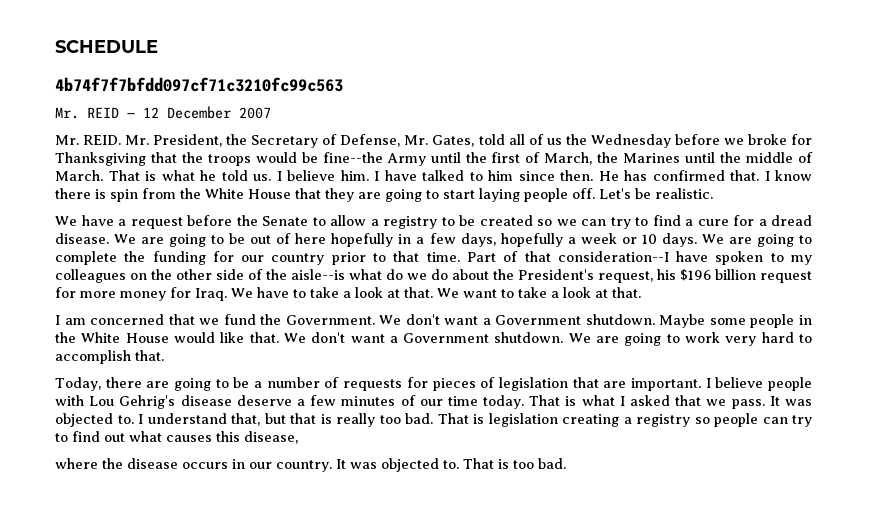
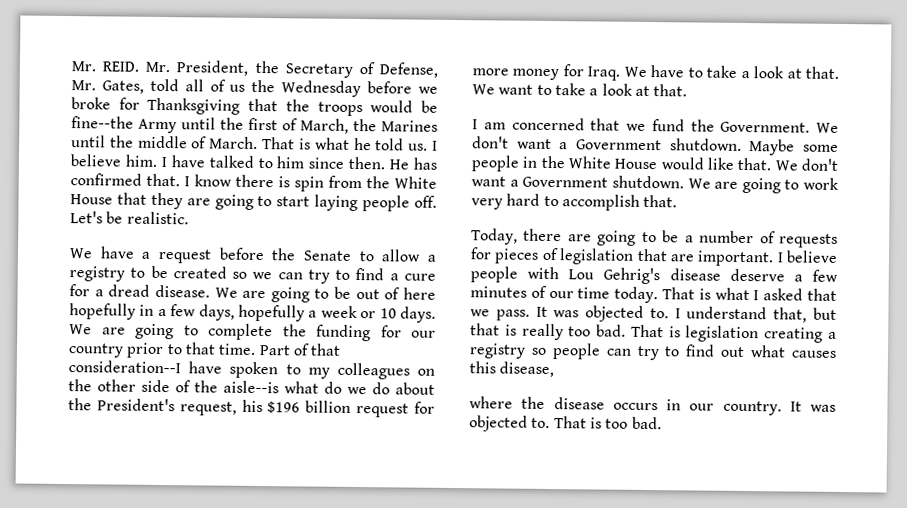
[55,40,158,53] [55,77,343,92] [55,106,271,119] SCHEDULE // 4b74f7f7bfdd097cf71c3210fc99c563 // Mr. REID — 12 December 2007 // -> (71, 66) none

